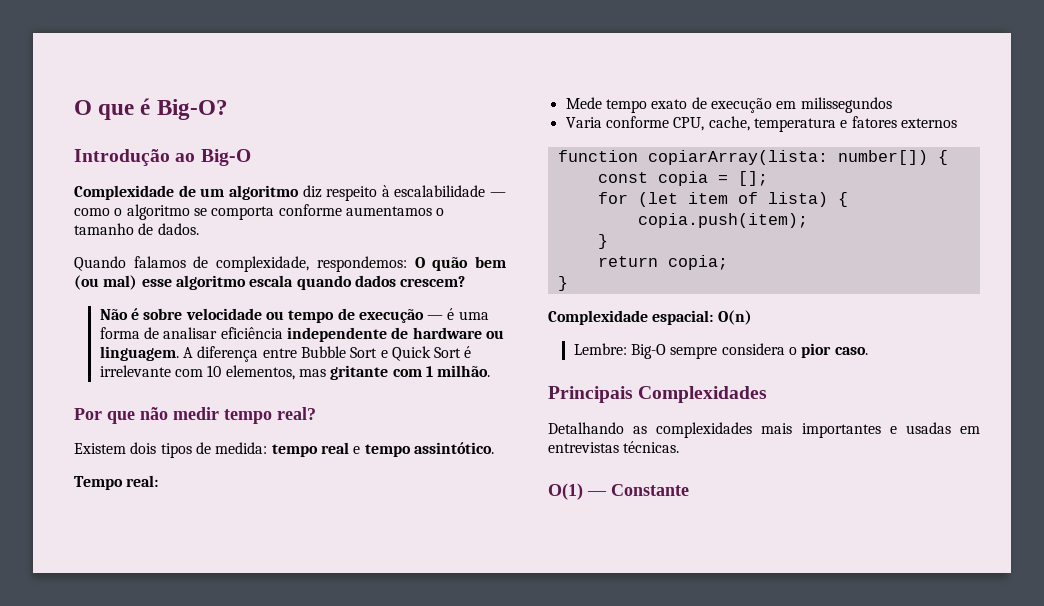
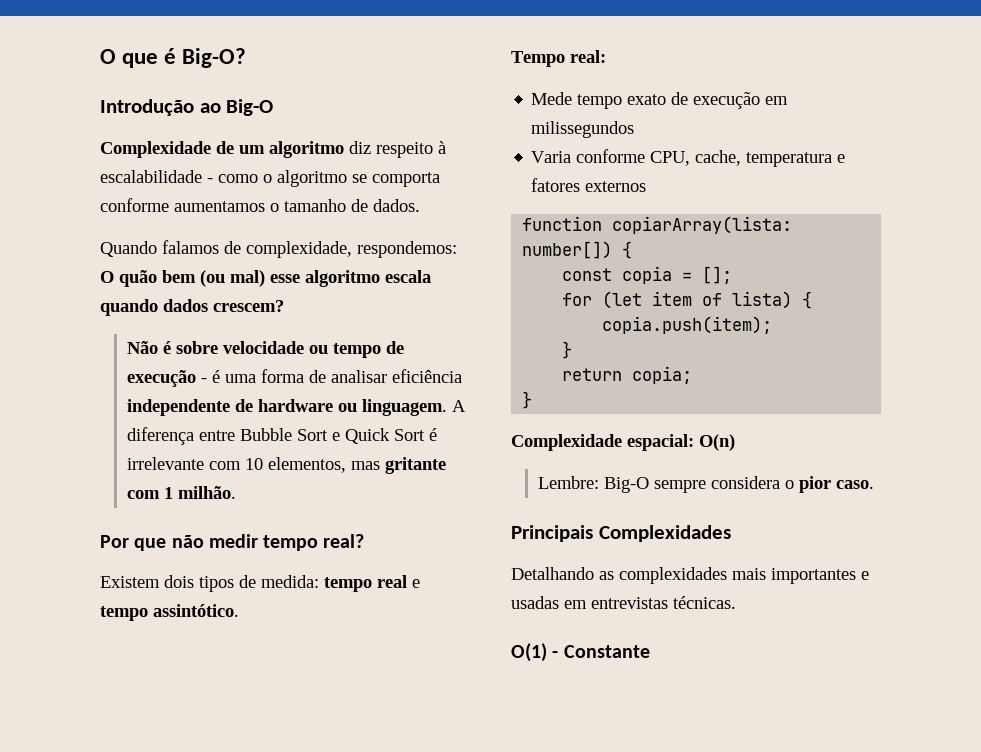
[490,192,506,197] — -> [207,178,213,183] -
[427,315,444,320] — -> [201,378,208,383] -
[587,491,607,496] — -> [552,651,559,658] -

